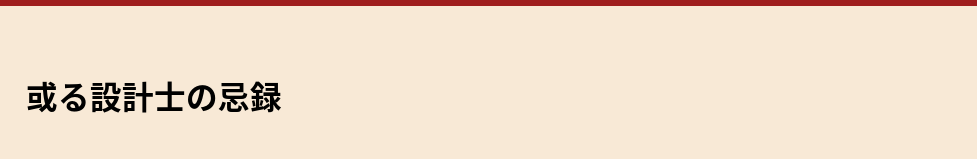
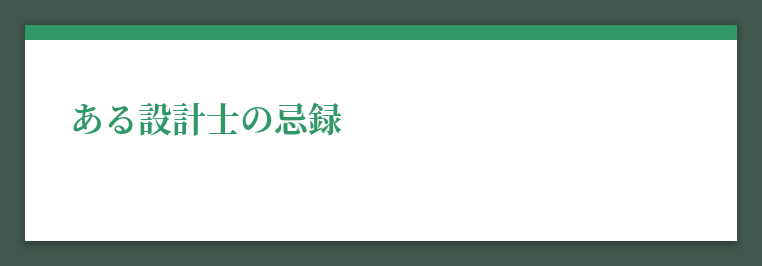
[26,81,58,113] 或 -> [70,103,104,135] あ

